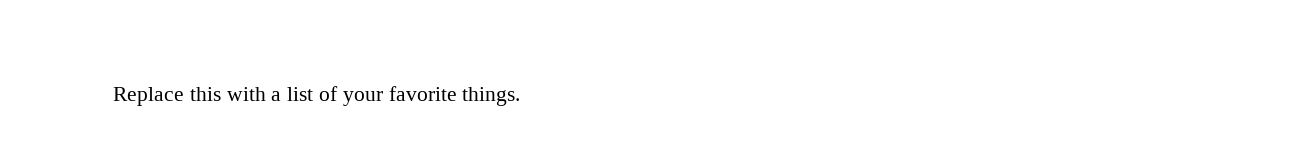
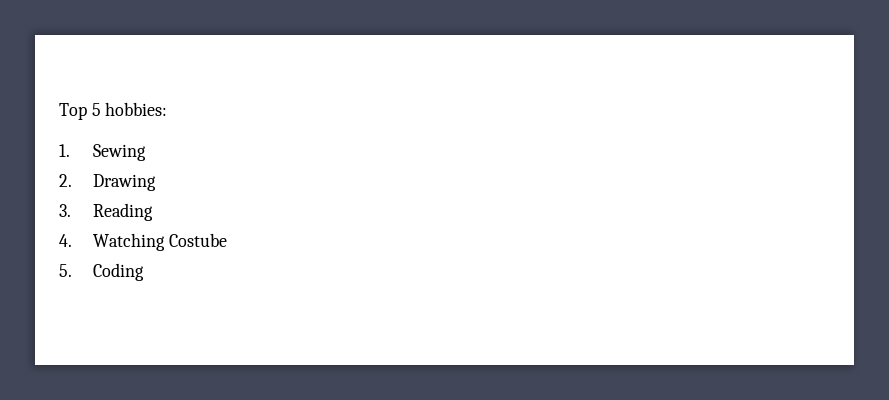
[113,86,521,106] Replace this with a list of your favorite things. -> [59,102,168,120] [59,144,146,161] [59,174,156,191] [59,203,153,221] [59,233,227,251] [59,263,144,281] Top 5 hobbies: // 1. Sewing // 2. Drawing // 3. Reading // 4. Watching Costube // 5. Coding

